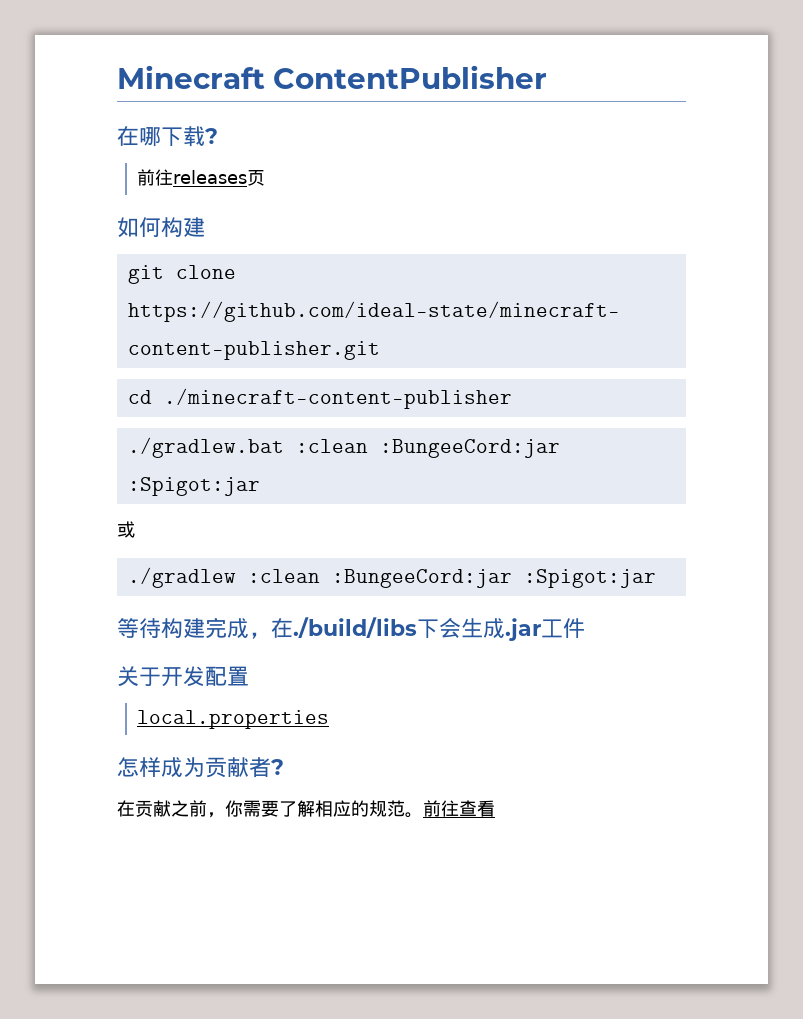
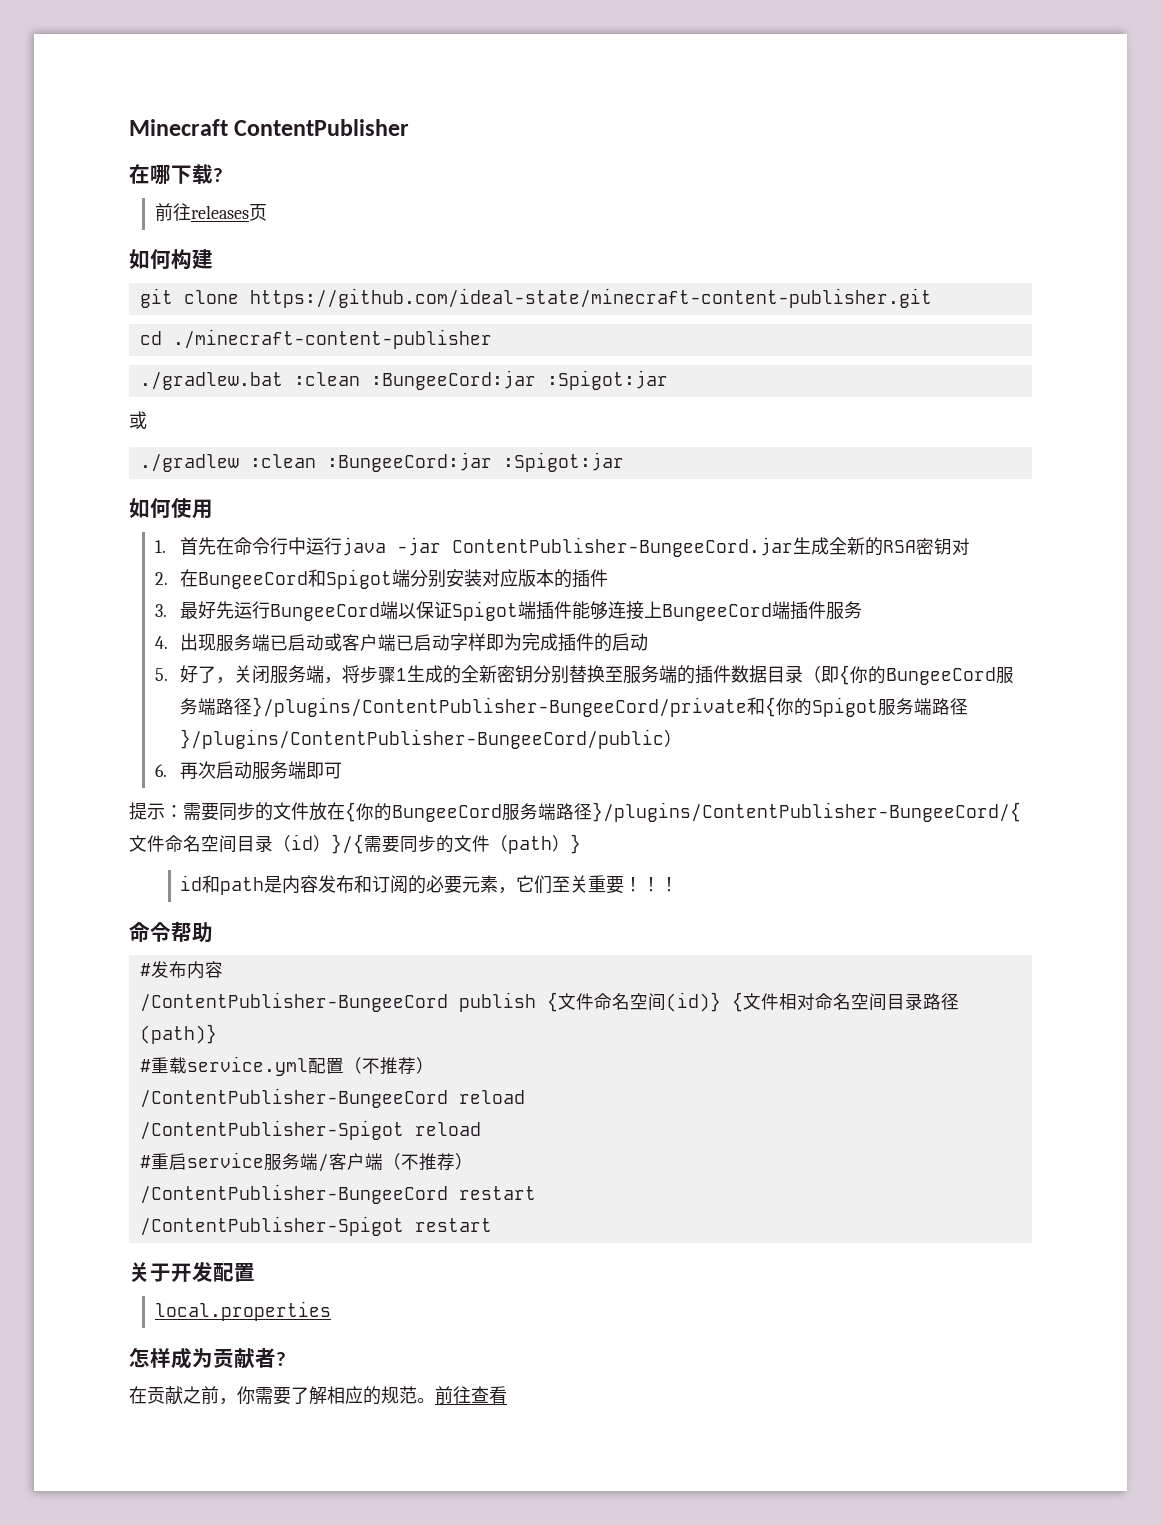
[117,617,585,641] 等待构建完成，在./build/libs下会生成.jar工件 -> [129,498,213,519] [154,537,971,557] [154,569,609,589] [154,601,863,621] [154,633,649,652] [154,665,1015,685] [180,697,969,717] [180,729,683,749] [154,761,343,780] [129,802,1021,822] [129,834,581,854] [180,875,679,895] [129,921,213,943] [139,961,223,979] [139,992,959,1012] [139,1024,217,1044] [139,1056,434,1076] [139,1088,525,1108] [139,1120,481,1140] [139,1152,473,1172] [139,1184,536,1204] [139,1216,492,1236] 如何使用 // 1.首先在命令行中运行java -jar ContentPublisher-BungeeCord.jar生成全新的RSA密钥对 // 2.在BungeeCord和Spigot端分别安装对应版本的插件 // 3.最好先运行BungeeCord端以保证Spigot端插件能够连接上BungeeCord端插件服务 // 4.出现服务端已启动或客户端已启动字样即为完成插件的启动 // 5.好了，关闭服务端，将步骤1生成的全新密钥分别替换至服务端的插件数据目录（即{你的BungeeCord服务端路径}/plugins/ContentPublisher-BungeeCord/private和{你的Spigot服务端路径}/plugins/ContentPublisher-BungeeCord/public） // 6.再次启动服务端即可 // 提示：需要同步的文件放在{你的BungeeCord服务端路径}/plugins/ContentPublisher-BungeeCord/{文件命名空间目录（id）}/{需要同步的文件（path）} // id和path是内容发布和订阅的必要元素，它们至关重要！！！ // 命令帮助 // #发布内容 // /ContentPublisher-BungeeCord publish {文件命名空间(id)} {文件相对命名空间目录路径(path)} // #重载service.yml配置（不推荐） // /ContentPublisher-BungeeCord reload // /ContentPublisher-Spigot reload // #重启service服务端/客户端（不推荐） // /ContentPublisher-BungeeCord restart // /ContentPublisher-Spigot restart

